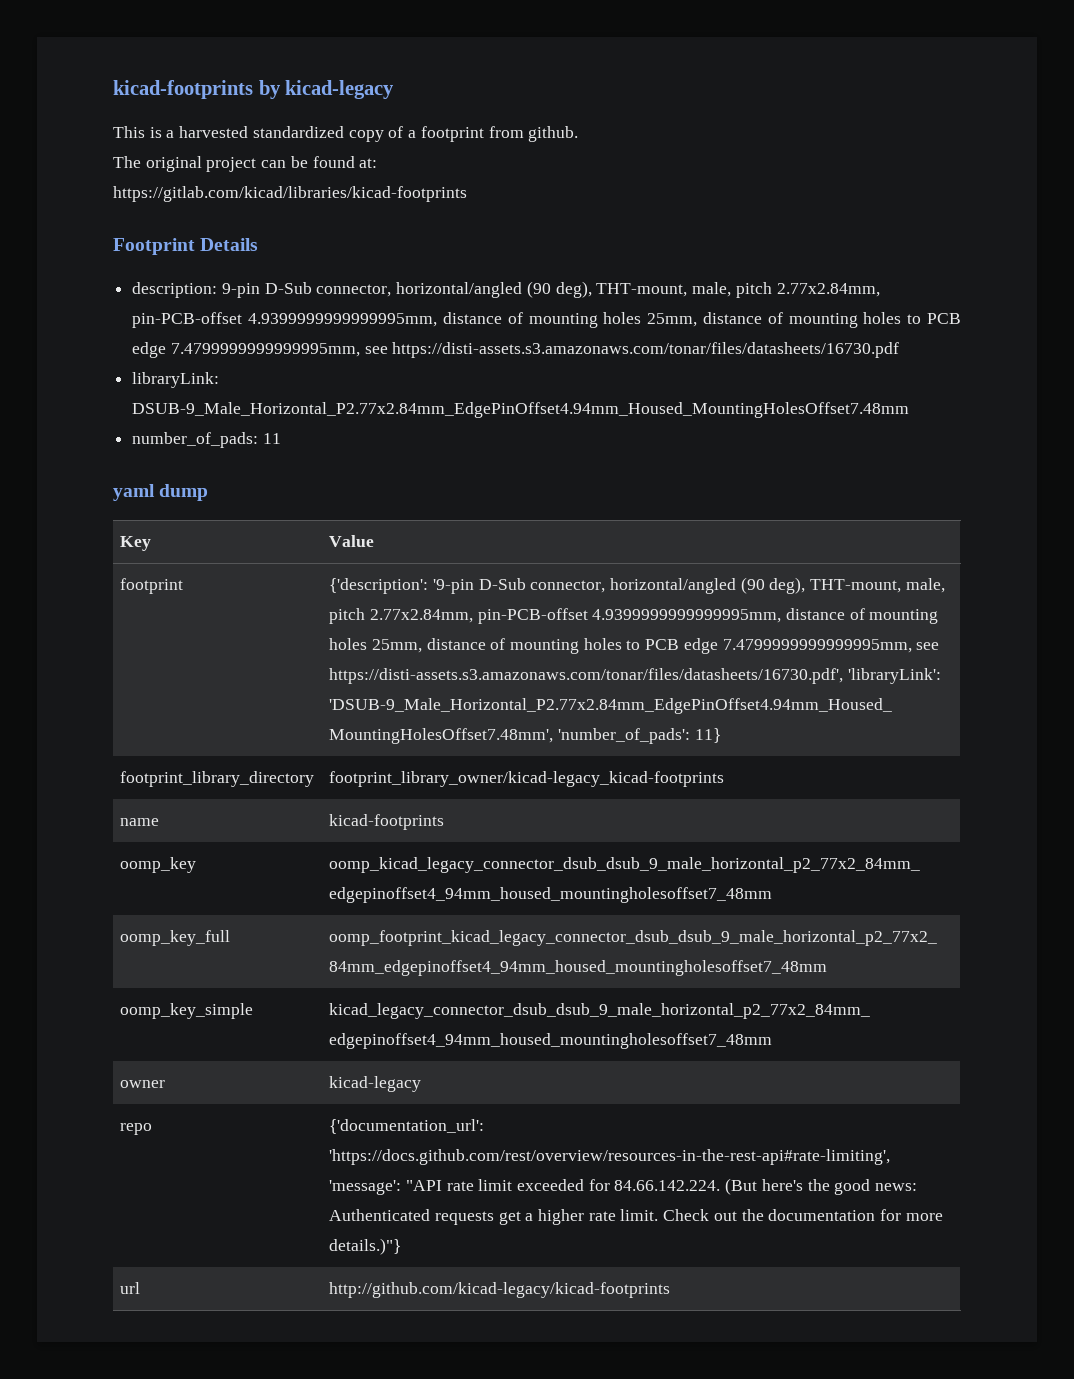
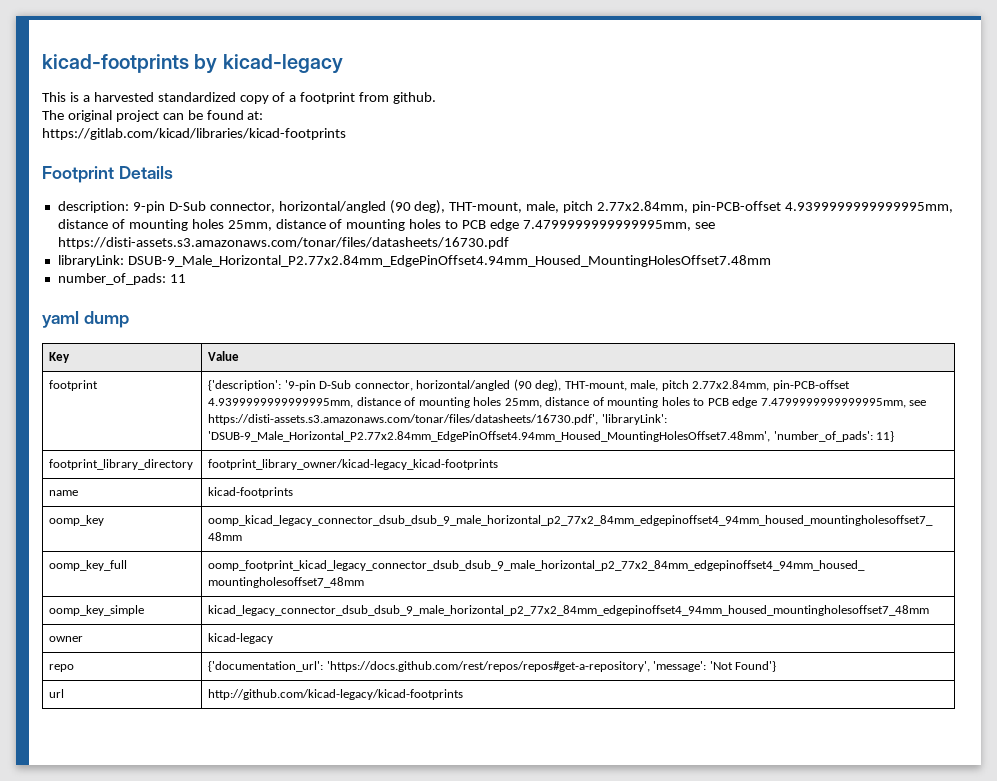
[329,1149,891,1165] [329,1178,918,1195] [329,1209,943,1225] [329,1238,402,1255] 'https://docs.github.com/rest/overview/resources-in-the-rest-api#rate-limiting', 'message': "API rate limit exceeded for 84.66.142.224. (But here's the good news: Authenticated requests get a higher rate limit. Check out the documentation for more details.)"} -> [326,661,777,672] 'https://docs.github.com/rest/repos/repos#get-a-repository', 'message': 'Not Found'}

